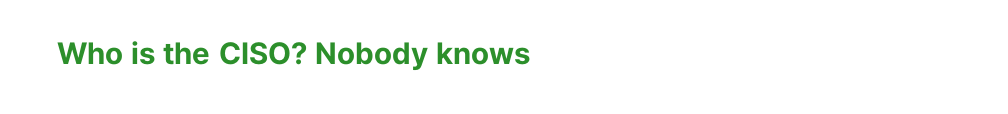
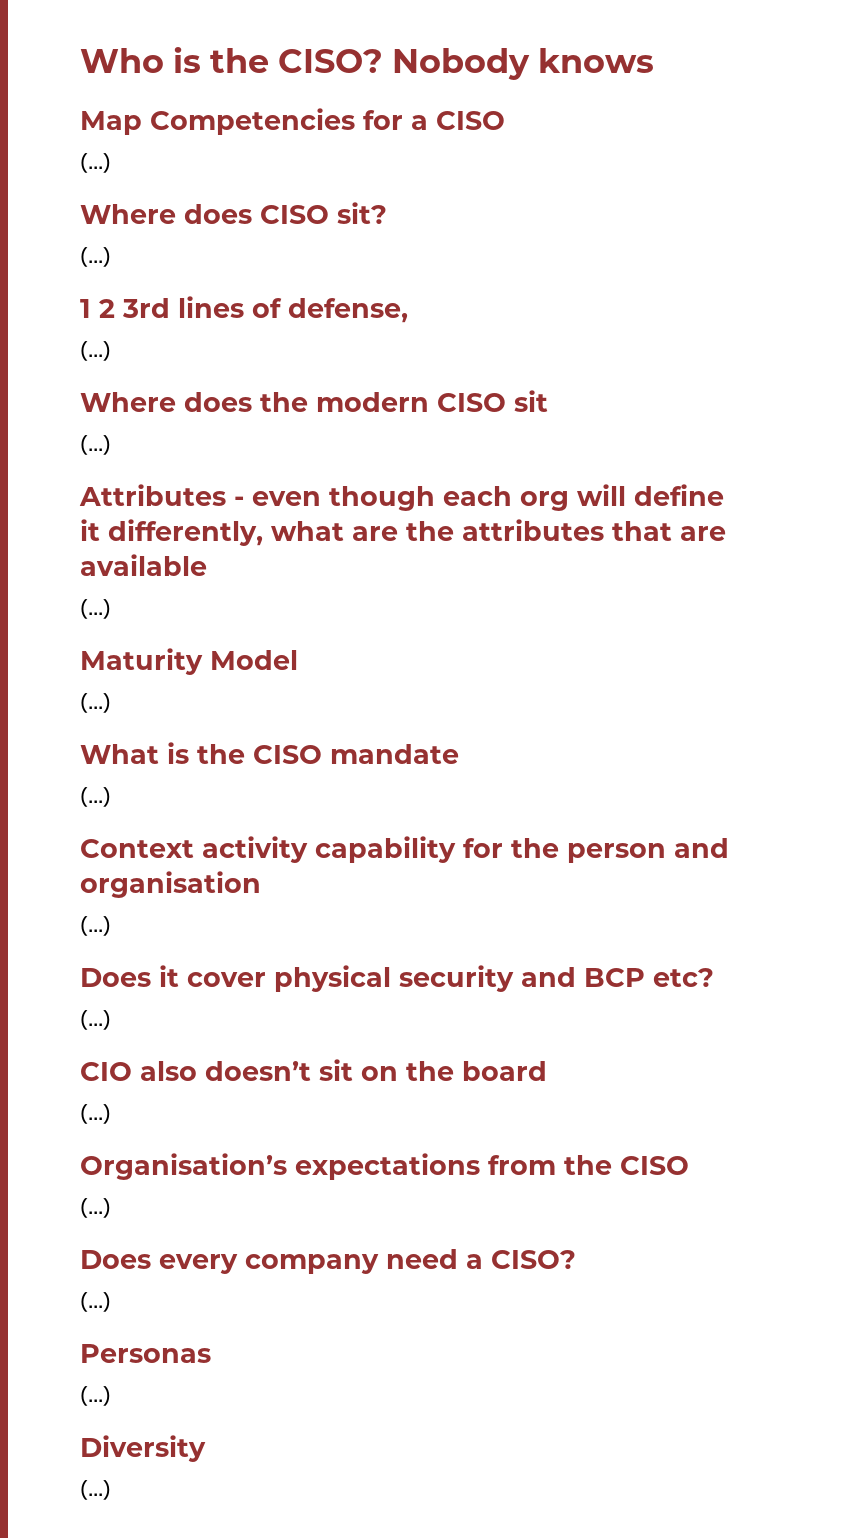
(531, 53) none -> [80,108,505,135] [80,153,111,173] [80,202,387,224] [80,247,111,267] [80,296,408,323] [80,341,111,361] [80,390,548,412] [80,435,111,455] [79,484,724,511] [80,519,726,546] [80,554,207,576] [80,599,111,619] [80,648,298,675] [80,693,111,713] [80,742,459,764] [80,787,111,807] [80,836,729,863] [80,871,261,898] [80,916,111,936] [80,965,714,992] [80,1010,111,1030] [80,1059,547,1081] [80,1104,111,1124] [80,1153,689,1180] [80,1198,111,1218] [80,1249,576,1274] [80,1292,111,1312] [80,1344,211,1363] [80,1386,111,1406] [80,1435,206,1462] [80,1480,111,1500] // Map Competencies for a CISO // (...) // Where does CISO sit? // (...) // 1 2 3rd lines of defense, // (...) // Where does the modern CISO sit // (...) // Attributes - even though each org will define it differently, what are the attributes that are available // (...) // Maturity Model // (...) // What is the CISO mandate // (...) // Context activity capability for the person and organisation // (...) // Does it cover physical security and BCP etc? // (...) // CIO also doesn’t sit on the board // (...) // Organisation’s expectations from the CISO // (...) // Does every company need a CISO? // (...) // Personas // (...) // Diversity // (...)

